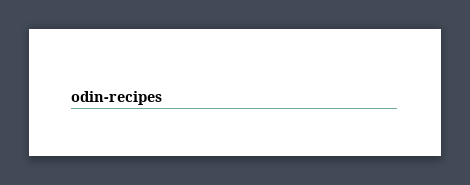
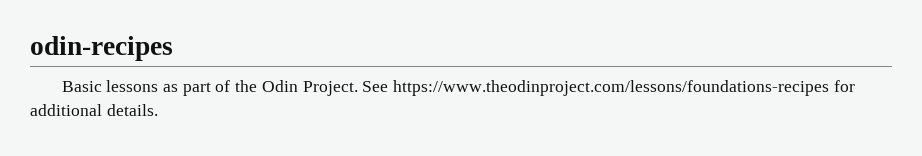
(162, 98) none -> [61,80,855,96] [30,104,158,116] // Basic lessons as part of the Odin Project. See https://www.theodinproject.com/lessons/foundations-recipes for additional details.

